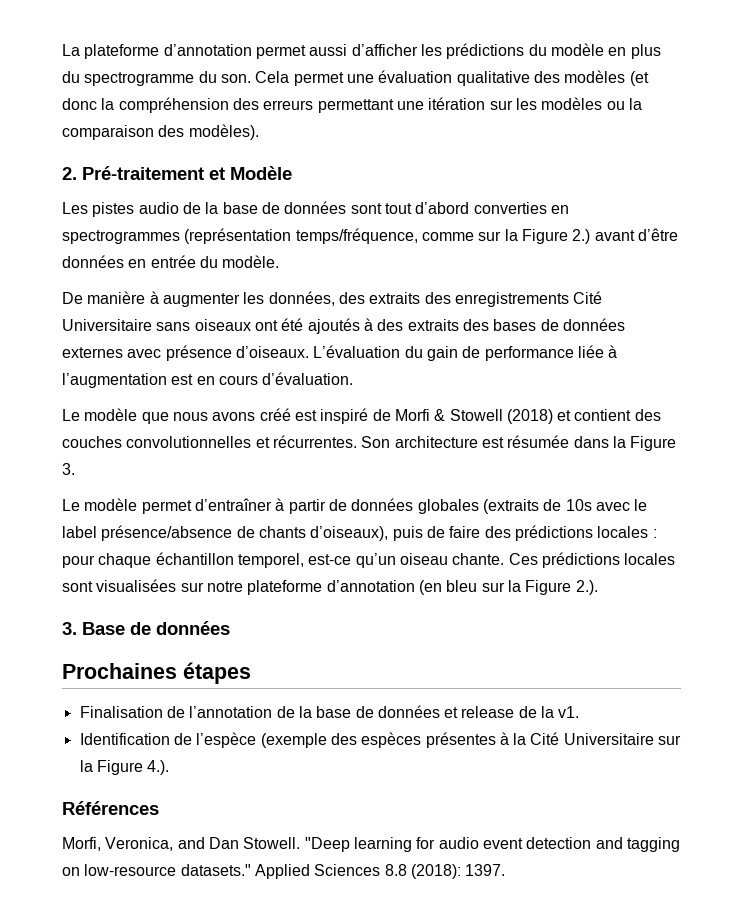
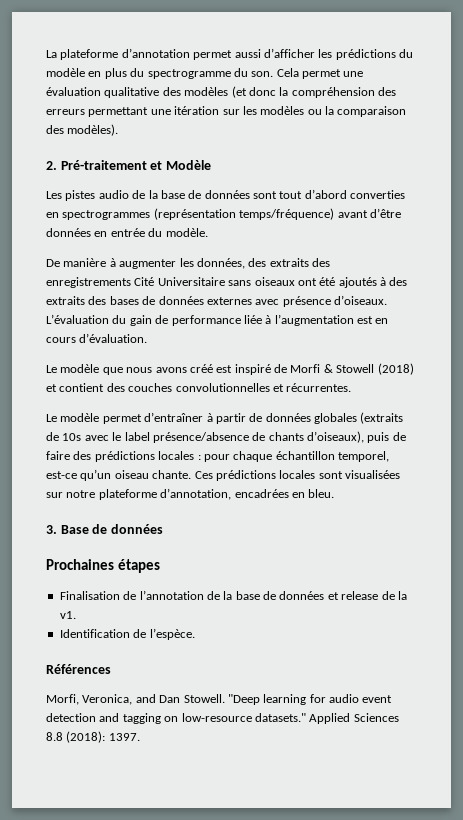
[295,228,591,244] temps/fréquence, comme sur la Figure 2.) -> [239,208,335,220] temps/fréquence)
[361,435,677,451] [62,463,75,475] Son architecture est résumée dans la Figure 3. -> (352, 387) none
[326,580,598,595] d’annotation (en bleu sur la Figure 2.). -> [160,488,335,500] d’annotation, encadrées en bleu.
[196,732,682,748] [79,760,170,775] l’espèce (exemple des espèces présentes à la Cité Universitaire sur la Figure 4.). -> [149,628,195,640] l’espèce.

